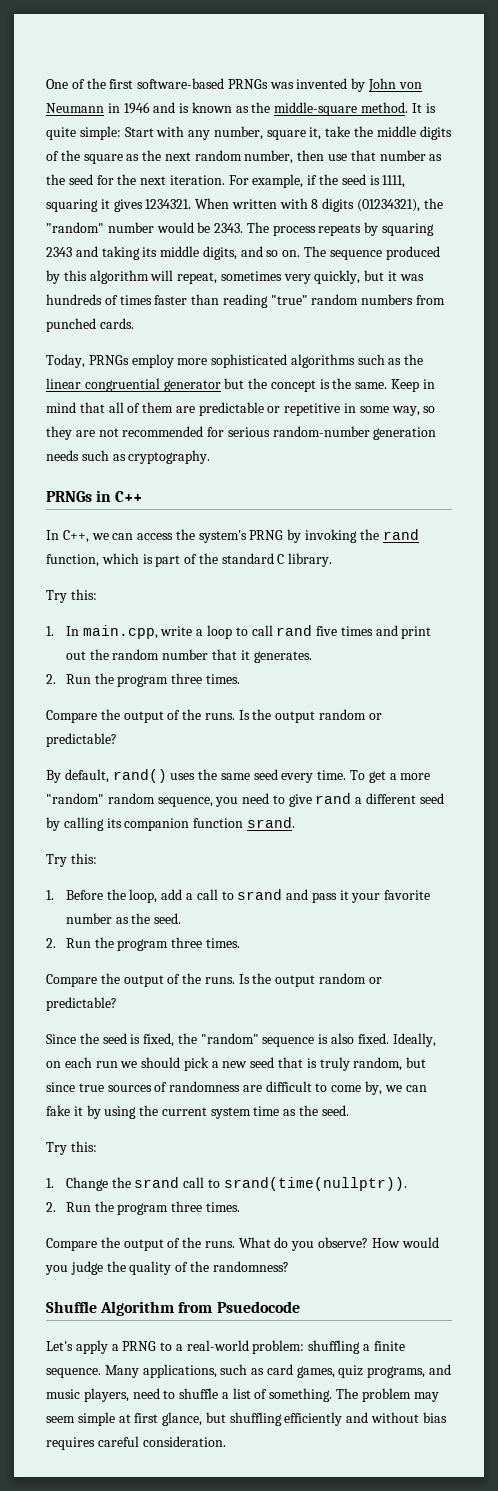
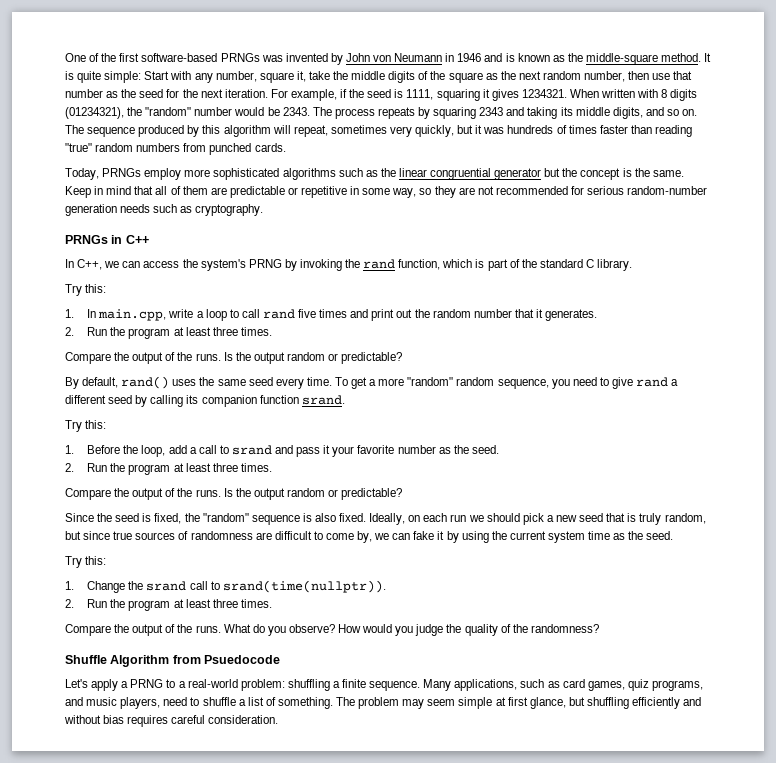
(169, 681) none -> [173,327,211,336] at least
(169, 945) none -> [173,463,211,472] at least
(169, 1209) none -> [173,599,211,608] at least

